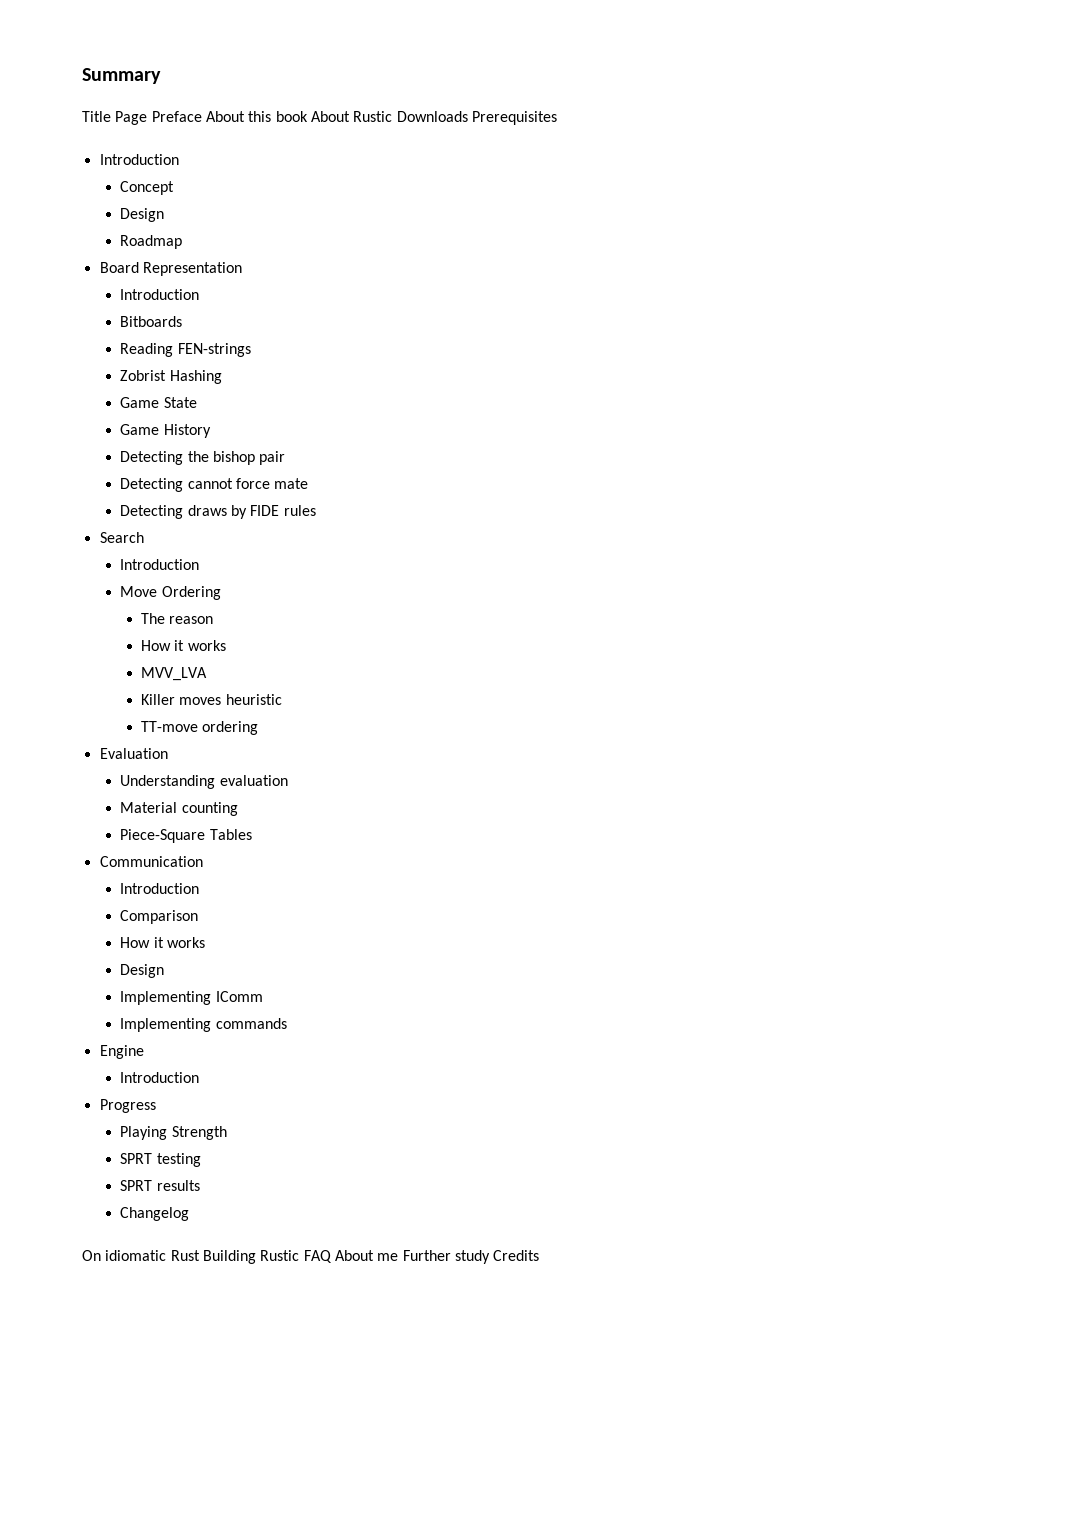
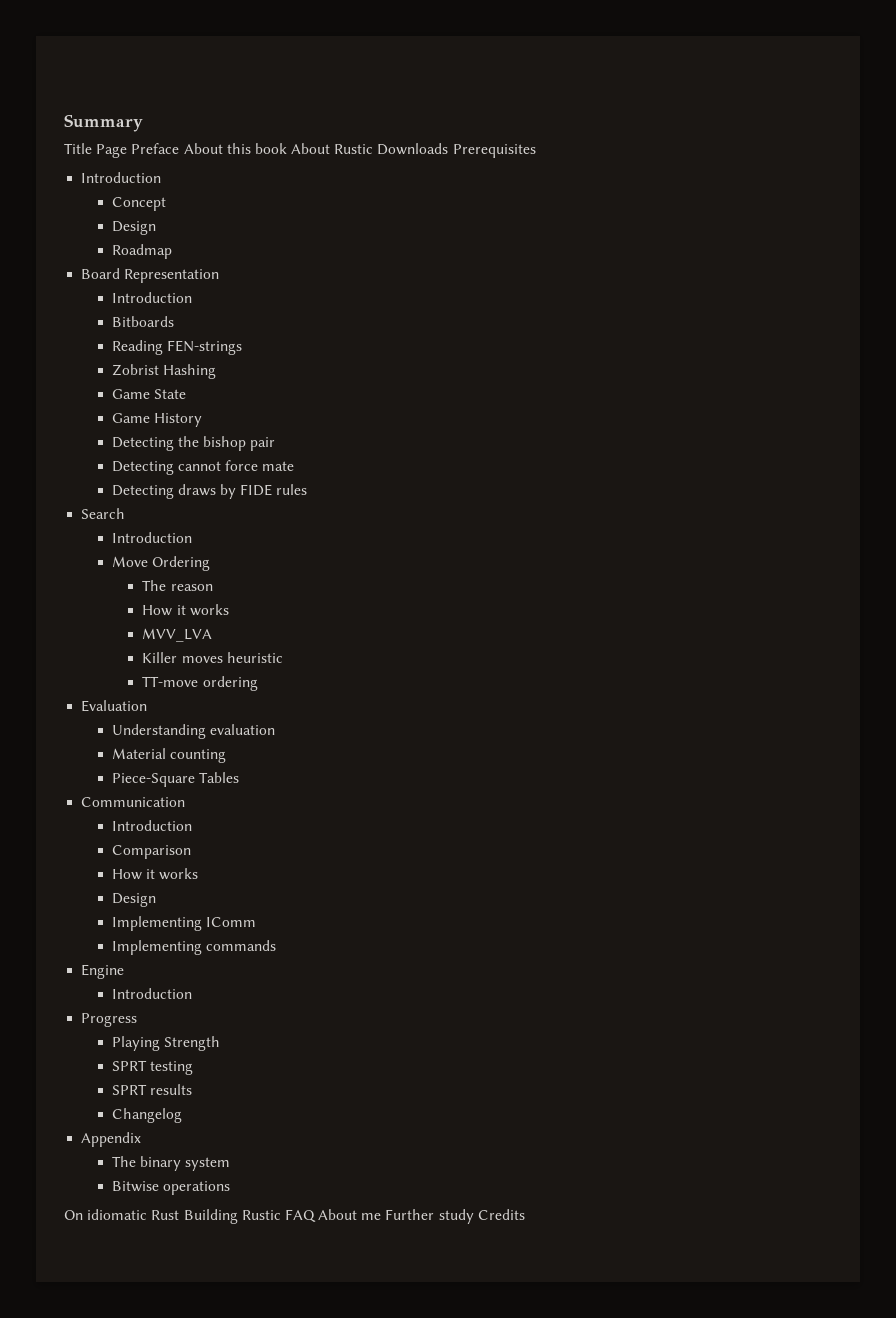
(190, 1214) none -> [81,1132,142,1147] [111,1156,231,1171] [111,1181,230,1195] // Appendix // The binary system // Bitwise operations

